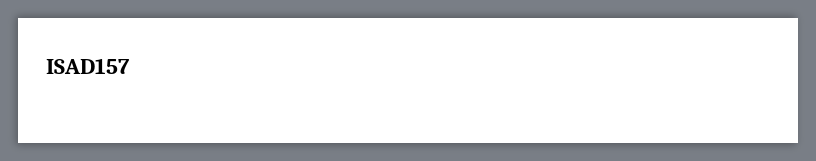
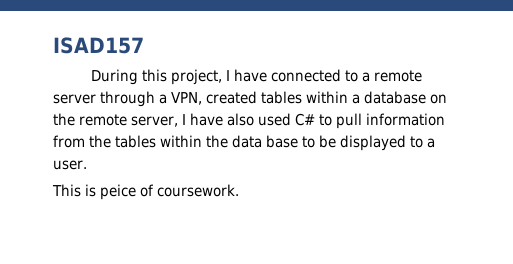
(130, 66) none -> [90,69,422,85] [53,91,447,107] [53,113,445,129] [53,135,435,151] [53,160,87,170] [52,184,239,200] // During this project, I have connected to a remote server through a VPN, created tables within a database on the remote server, I have also used C# to pull information from the tables within the data base to be displayed to a user. // This is peice of coursework.

